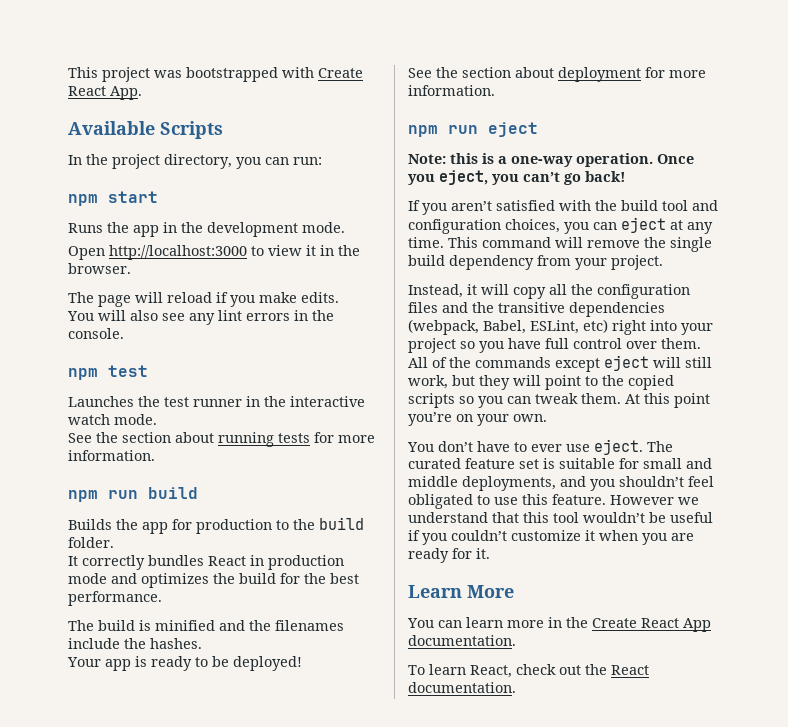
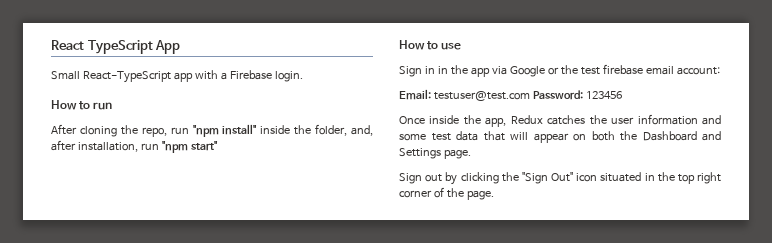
[68,67,363,82] [68,86,142,100] [68,121,223,139] [68,154,322,169] [68,191,158,206] [68,222,345,237] [68,245,360,260] [68,263,131,274] [68,292,339,307] [67,310,334,325] [68,328,124,339] [68,365,148,380] [68,396,365,407] [68,414,157,425] [68,432,375,447] [68,450,155,461] [68,487,198,502] [68,517,364,534] [68,537,114,548] [68,555,344,570] [68,573,359,588] [68,591,162,606] [68,620,344,631] [68,638,202,649] [67,656,302,671] [408,67,706,82] [408,85,495,96] [408,122,538,137] [408,153,694,167] [408,170,626,185] [408,200,718,215] [408,217,713,234] [408,237,712,252] [408,255,663,270] [408,284,690,299] [408,302,665,317] [408,319,713,335] [408,338,701,353] [408,355,712,372] [408,375,674,390] [408,393,710,408] [408,412,547,426] [407,439,673,455] [408,458,712,469] [408,476,714,491] [408,494,699,509] [408,512,713,523] [408,530,694,545] [408,548,490,563] [408,585,514,598] [407,617,711,632] [408,635,516,646] [408,664,649,678] [408,682,516,693] This project was bootstrapped with Create React App. // Available Scripts // In the project directory, you can run: // npm start // Runs the app in the development mode. // Open http://localhost:3000 to view it in the browser. // The page will reload if you make edits. // You will also see any lint errors in the console. // npm test // Launches the test runner in the interactive watch mode. // See the section about running tests for more information. // npm run build // Builds the app for production to the build folder. // It correctly bundles React in production mode and optimizes the build for the best performance. // The build is minified and the filenames include the hashes. // Your app is ready to be deployed! // See the section about deployment for more information. // npm run eject // Note: this is a one-way operation. Once you eject, you can’t go back! // If you aren’t satisfied with the build tool and configuration choices, you can eject at any time. This command will remove the single build dependency from your project. // Instead, it will copy all the configuration files and the transitive dependencies (webpack, Babel, ESLint, etc) right into your project so you have full control over them. All of the commands except eject will still work, but they will point to the copied scripts so you can tweak them. At this point you’re on your own. // You don’t have to ever use eject. The curated feature set is suitable for small and middle deployments, and you shouldn’t feel obligated to use this feature. However we understand that this tool wouldn’t be useful if you couldn’t customize it when you are ready for it. // Learn More // You can learn more in the Create React App documentation. // To learn React, check out the React documentation. -> [51,40,181,54] [51,70,303,83] [51,100,113,110] [51,124,373,137] [51,140,218,153] [399,40,462,50] [399,64,720,77] [399,89,622,101] [399,114,721,127] [399,131,721,143] [399,148,471,159] [399,172,721,185] [399,187,494,200] React TypeScript App // Small React-TypeScript app with a Firebase login. // How to run // After cloning the repo, run "npm install" inside the folder, and, after installation, run "npm start" // How to use // Sign in in the app via Google or the test firebase email account: // Email: testuser@test.com Password: 123456 // Once inside the app, Redux catches the user information and some test data that will appear on both the Dashboard and Settings page. // Sign out by clicking the "Sign Out" icon situated in the top right corner of the page.

